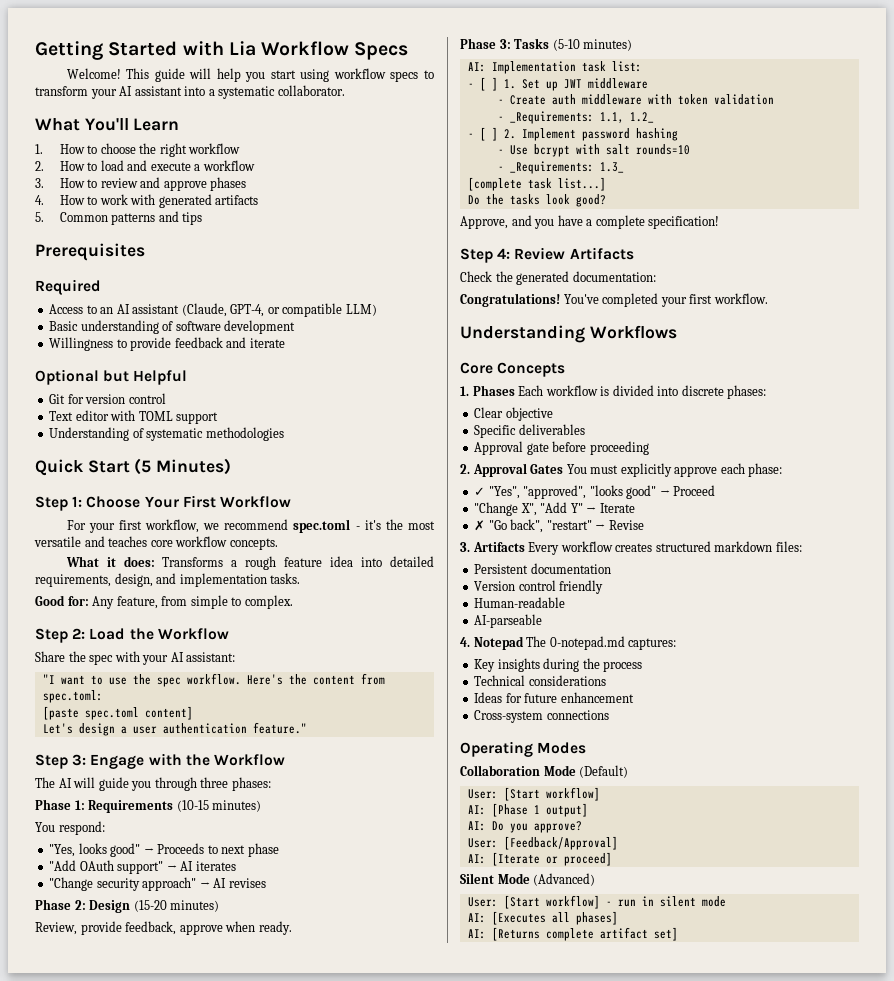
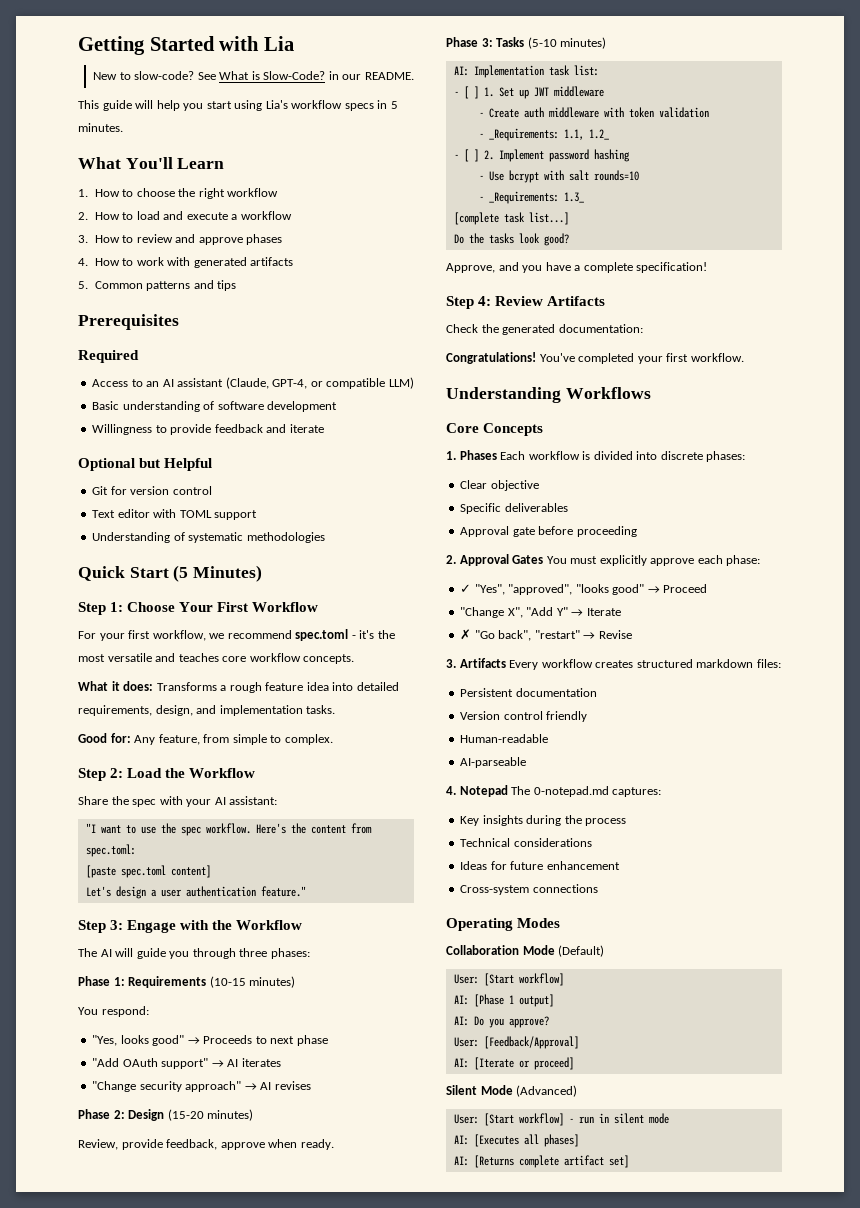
[261,41,409,60] [66,68,121,79] Workflow Specs // Welcome! -> [93,71,414,80] // New to slow-code? See What is Slow-Code? in our README. //
(330, 75) none -> [265,100,288,109] Lia's
[423,70,434,79] [35,85,345,99] to transform your AI assistant into a systematic collaborator. -> [377,100,398,109] [78,123,123,132] in 5 minutes.

